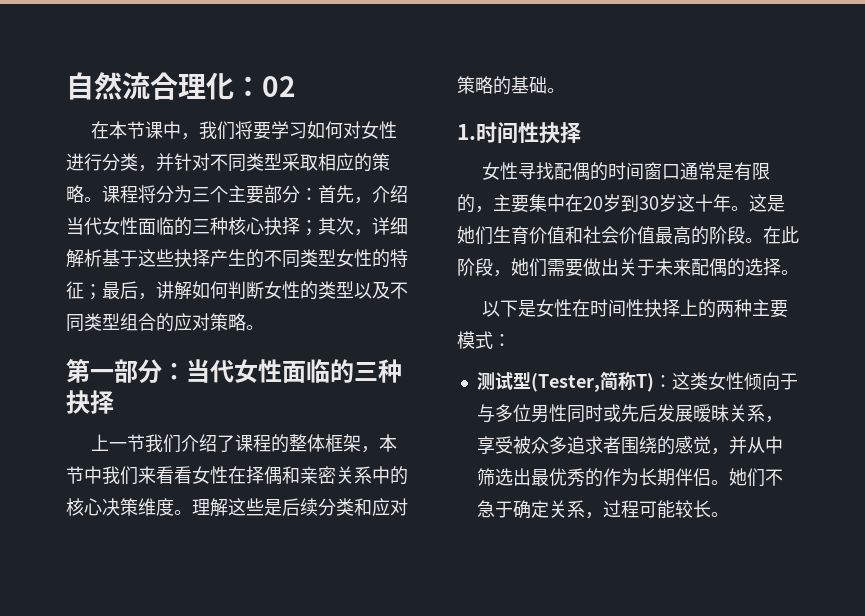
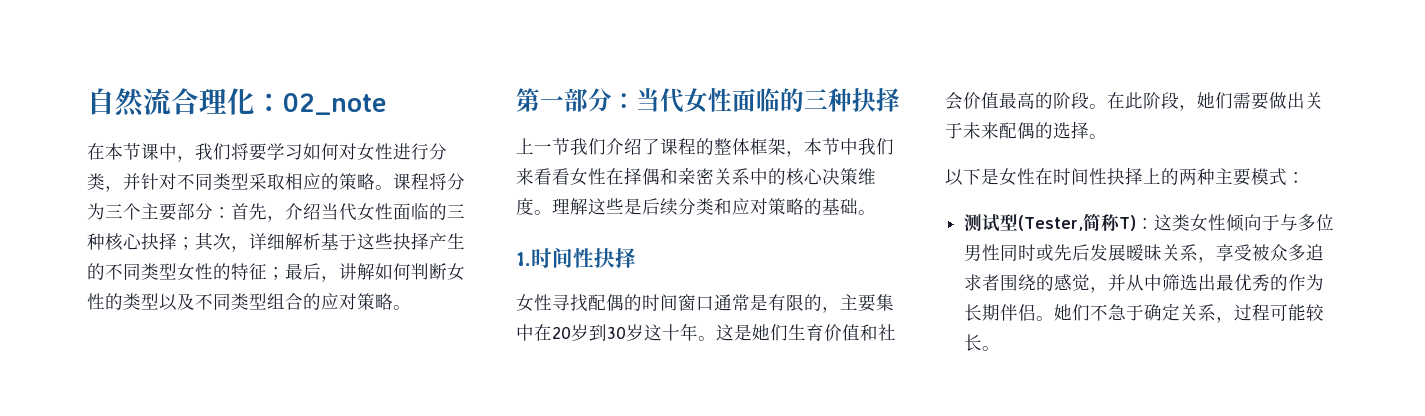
[262,76,296,97] 02 -> [283,93,387,115] 02_note

